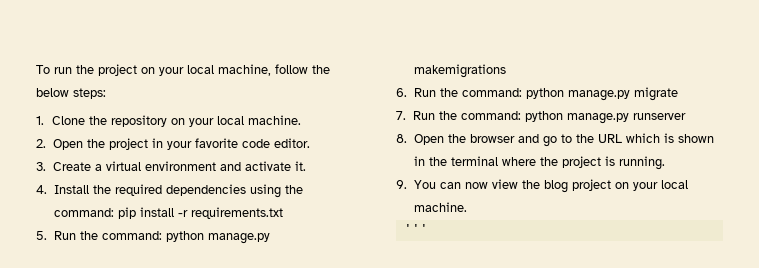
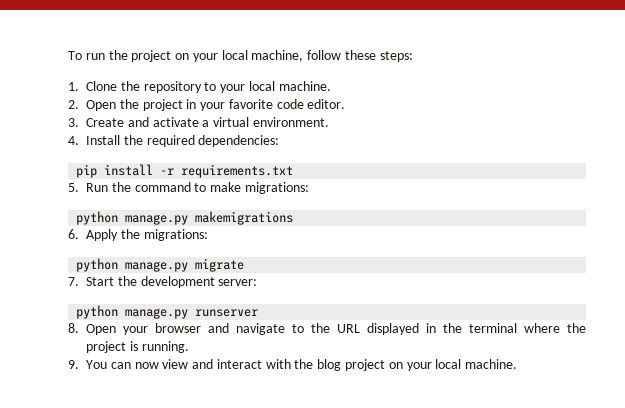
[312,65,330,74] [36,88,69,97] the below -> [345,50,377,60] these
[170,118,185,125] on -> [204,82,217,91] to
[94,161,306,171] a virtual environment and activate it. -> [127,117,329,127] and activate a virtual environment.
[165,184,303,198] [53,208,114,217] dependencies using the command: -> [198,135,280,147] dependencies: //
[101,231,162,240] command: -> [134,182,309,194] command to make migrations: //
[413,88,522,97] Run the command: -> [86,229,208,241] Apply the migrations: //
[412,111,521,120] Run the command: -> [86,276,258,288] Start the development server: //
[447,134,466,143] the -> [123,326,148,335] your
[542,136,557,147] go -> [236,323,285,335] navigate
[625,133,714,143] which is shown -> [367,323,419,335] displayed
(518, 184) none -> [192,359,291,369] and interact with
[403,224,428,234] // ''' -> (518, 364) none

